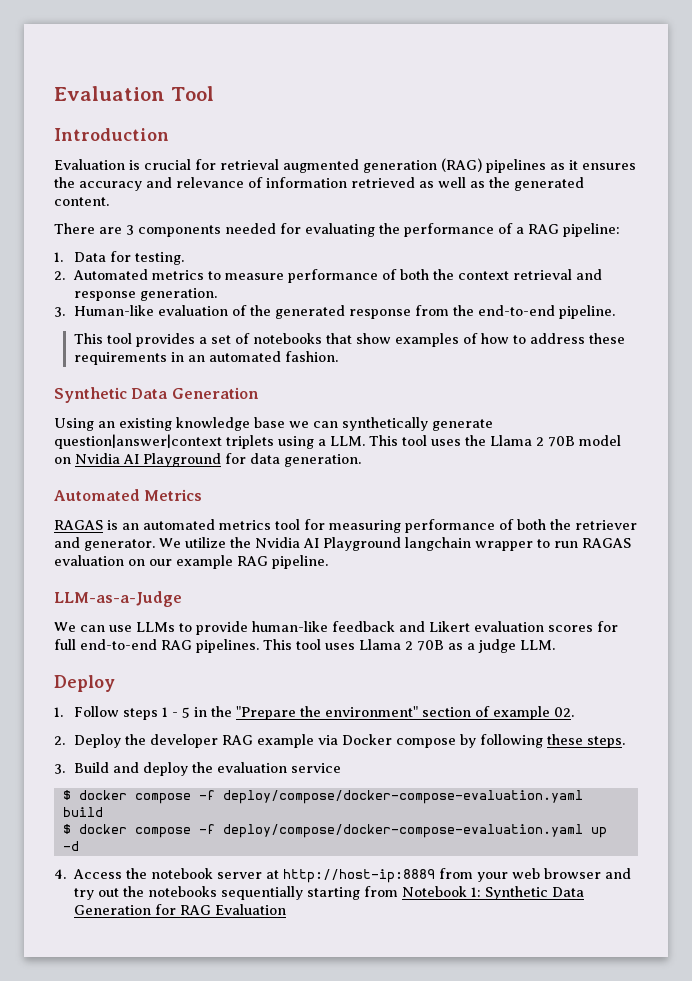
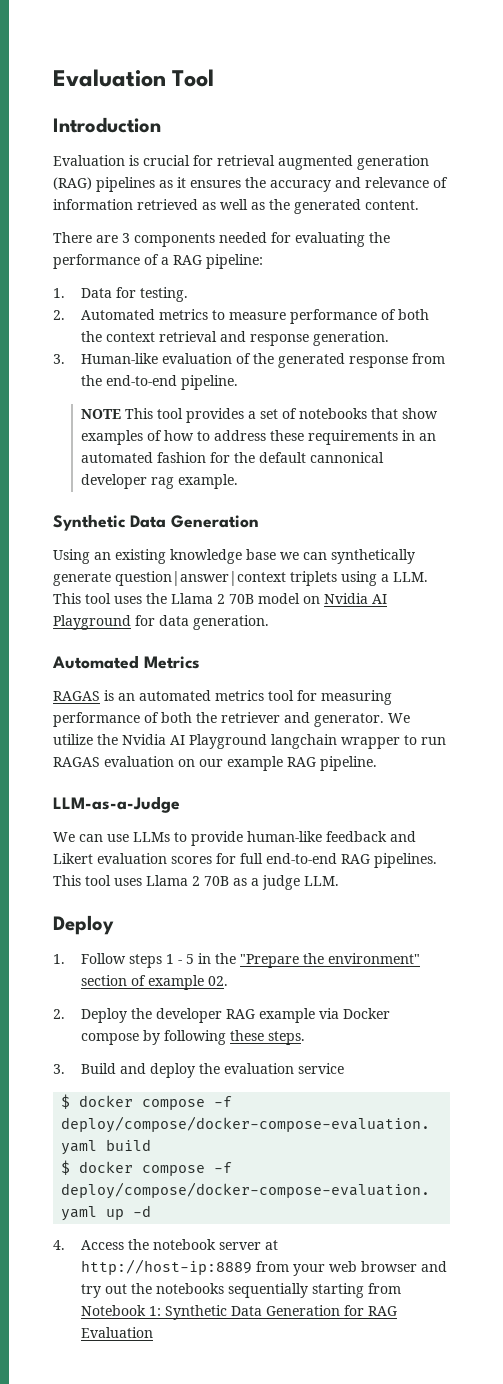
(615, 312) none -> [80,409,121,419] NOTE
[284,351,338,362] fashion. -> [156,452,384,463] [80,474,238,489] fashion for the default cannonical developer rag example.

